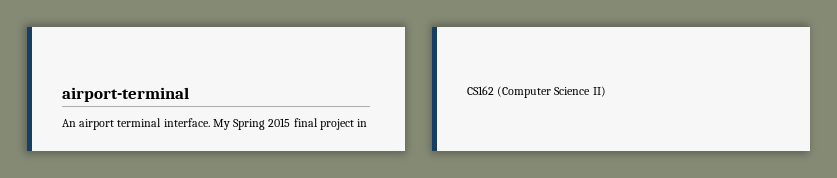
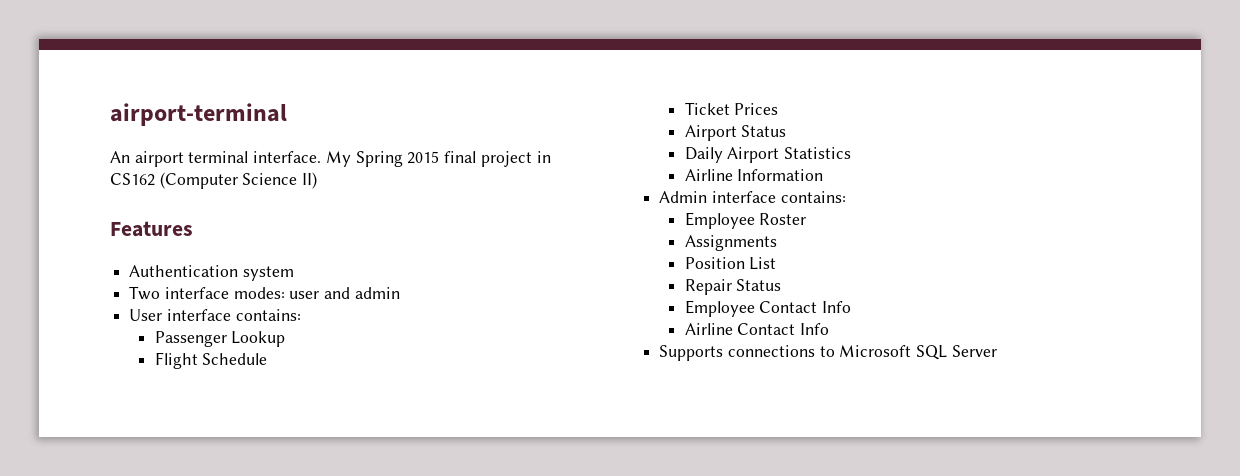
(606, 91) none -> [110,221,193,237] [129,265,294,281] [129,286,400,300] [129,309,301,321] [154,331,286,347] [154,352,268,369] [684,102,779,115] [684,125,787,141] [684,147,852,163] [684,169,824,181] [659,191,846,203] [684,212,807,229] [684,235,777,251] [684,257,777,270] [684,279,782,295] [684,300,852,317] [684,323,830,335] [659,345,997,361] // Features // Authentication system // Two interface modes: user and admin // User interface contains: // Passenger Lookup // Flight Schedule // Ticket Prices // Airport Status // Daily Airport Statistics // Airline Information // Admin interface contains: // Employee Roster // Assignments // Position List // Repair Status // Employee Contact Info // Airline Contact Info // Supports connections to Microsoft SQL Server

